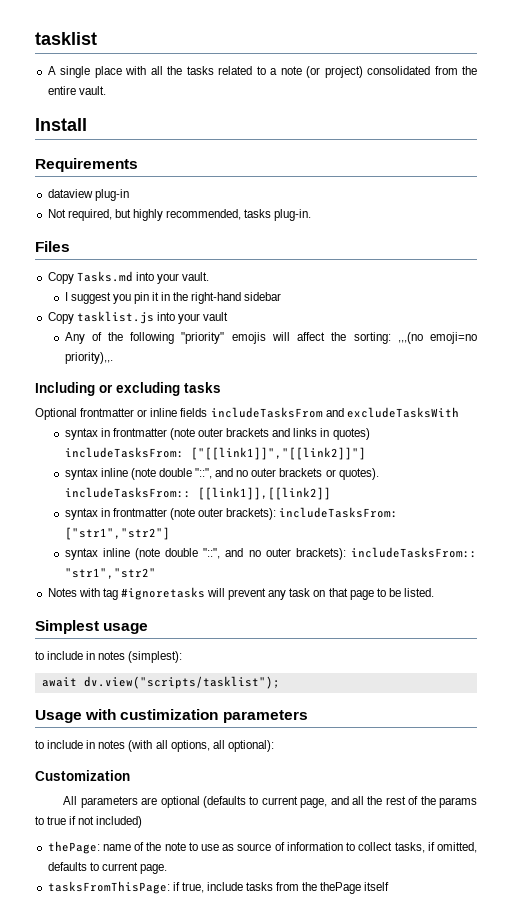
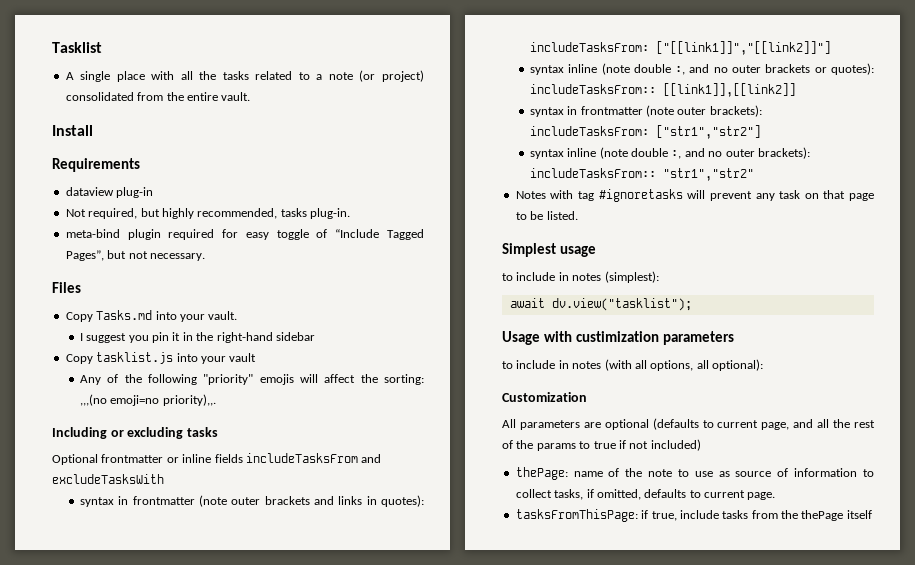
[35,32,97,45] tasklist -> [52,42,102,53] Tasklist
(312, 215) none -> [65,229,424,240] [65,250,205,261] // meta-bind plugin required for easy toggle of “Include Tagged Pages”, but not necessary.
[332,428,370,440] quotes) -> [380,495,424,507] quotes):
[195,468,213,479] "::", -> [675,66,686,75] :,
[338,468,379,480] quotes). -> [831,63,874,75] quotes):
[203,548,221,559] "::", -> [671,150,682,159] :,
[83,676,280,689] dv.view("scripts/tasklist"); -> [551,298,692,311] dv.view("tasklist");

